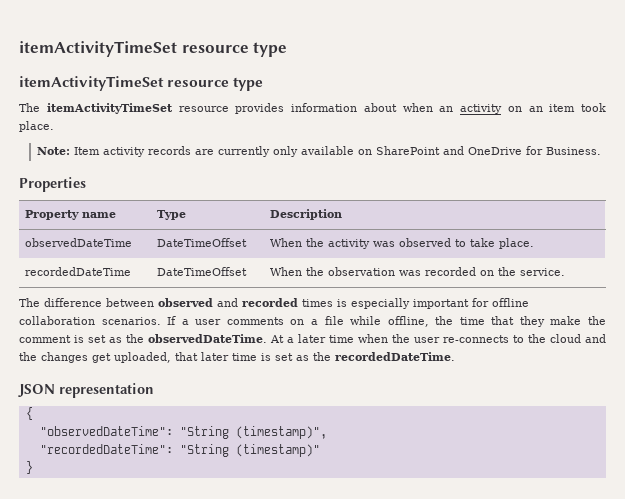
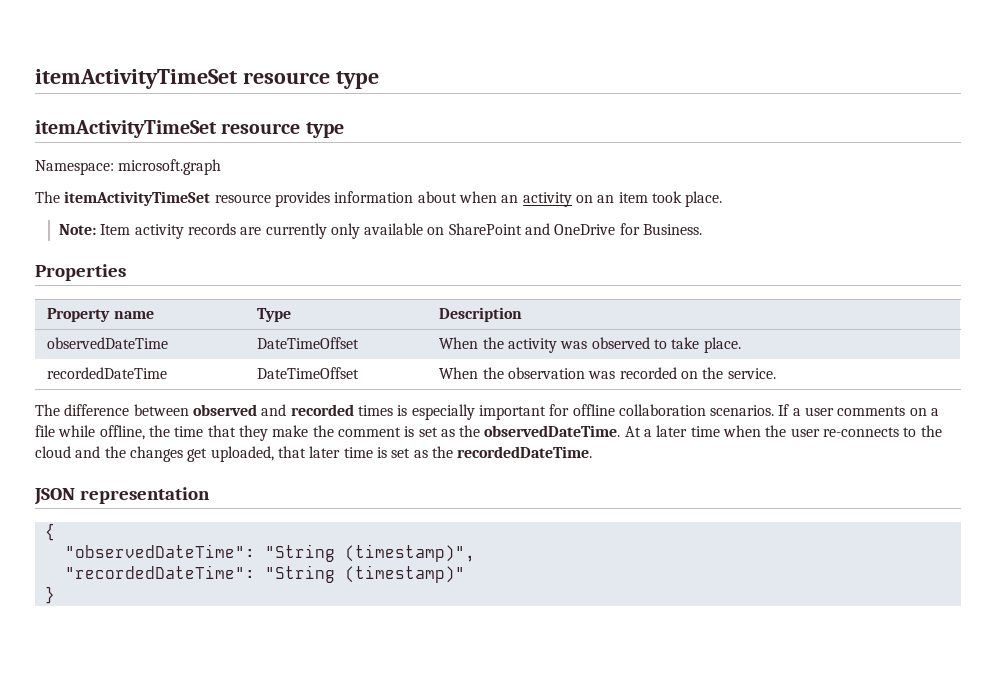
(264, 84) none -> [35,159,222,175] // Namespace: microsoft.graph

